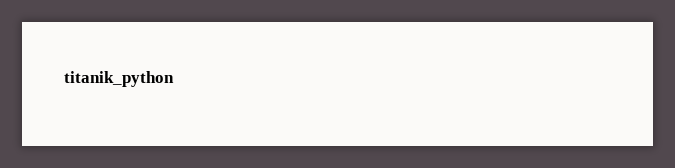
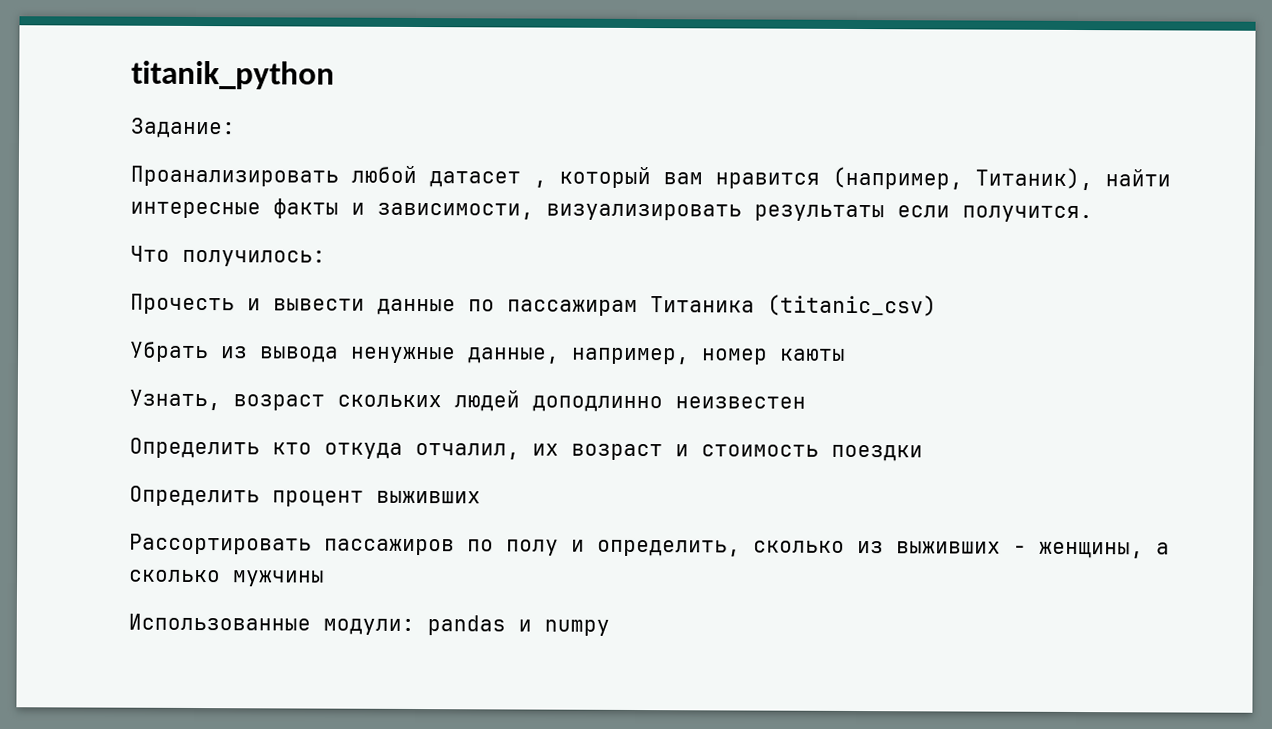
(174, 79) none -> [131,117,236,139] [130,165,1171,191] [130,198,1093,223] [130,245,326,267] [130,293,937,317] [130,341,846,365] [129,389,806,413] [129,437,923,462] [129,485,481,507] [129,533,1170,559] [129,569,325,587] [128,613,610,636] // Задание: // Проанализировать любой датасет , который вам нравится (например, Титаник), найти интересные факты и зависимости, визуализировать результаты если получится. // Что получилось: // Прочесть и вывести данные по пассажирам Титаника (titanic_csv) // Убрать из вывода ненужные данные, например, номер каюты // Узнать, возраст скольких людей доподлинно неизвестен // Определить кто откуда отчалил, их возраст и стоимость поездки // Определить процент выживших // Рассортировать пассажиров по полу и определить, сколько из выживших - женщины, а сколько мужчины // Использованные модули: pandas и numpy

